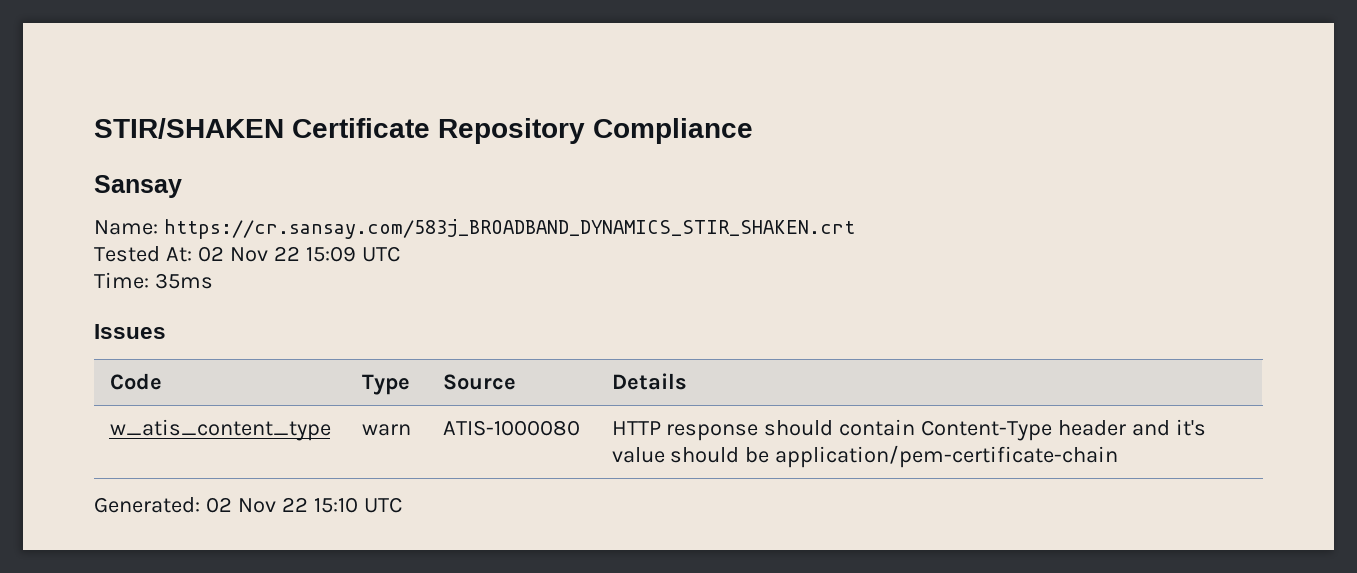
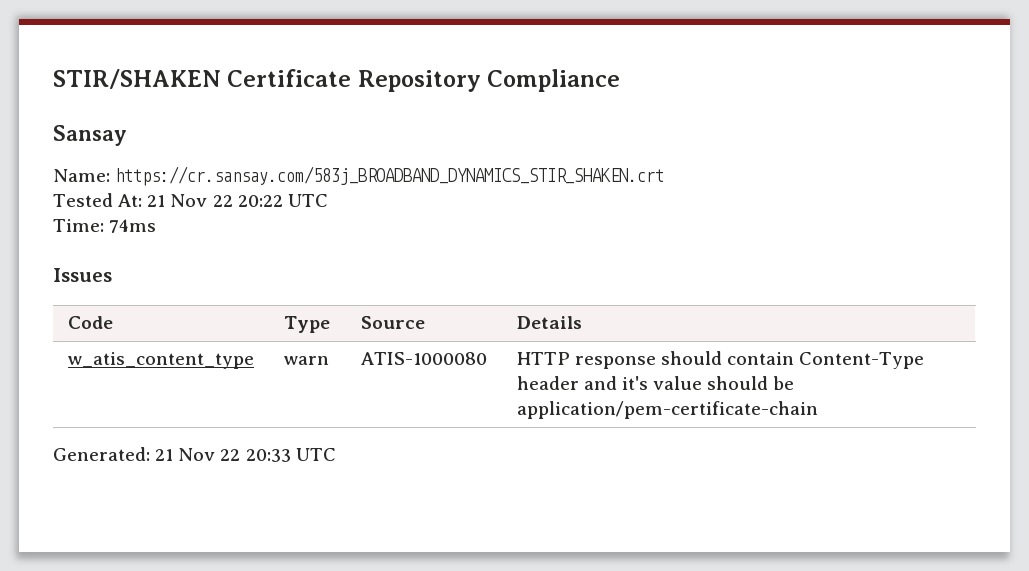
[197,246,356,262] 02 Nov 22 15:09 -> [147,194,283,207] 21 Nov 22 20:22
[154,273,213,289] 35ms -> [109,219,157,233] 74ms
[205,497,358,513] 02 Nov 22 15:10 -> [155,448,291,462] 21 Nov 22 20:33

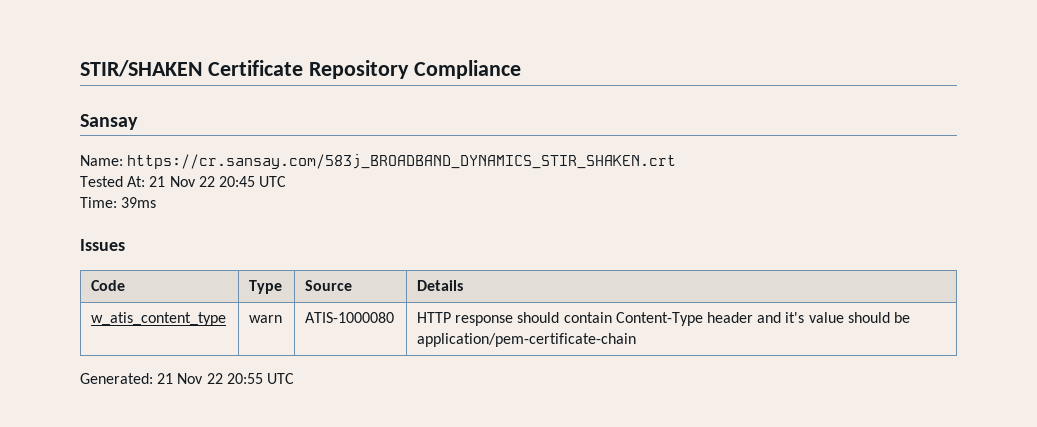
[237,195,283,207] 20:22 -> [218,176,255,187] 20:45
[109,219,157,233] 74ms -> [121,197,157,208] 39ms
[245,449,291,462] 20:33 -> [226,373,263,384] 20:55

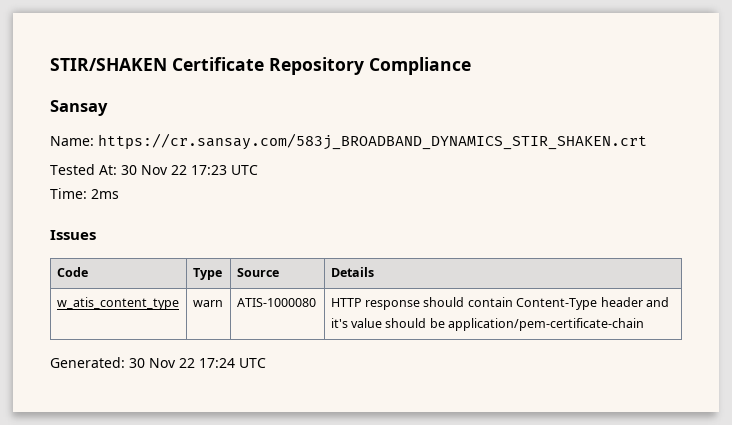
[149,176,255,187] 21 Nov 22 20:45 -> [121,165,227,175] 30 Nov 22 17:23
[121,197,157,208] 39ms -> [91,189,119,199] 2ms
[157,373,263,384] 21 Nov 22 20:55 -> [129,358,235,368] 30 Nov 22 17:24

